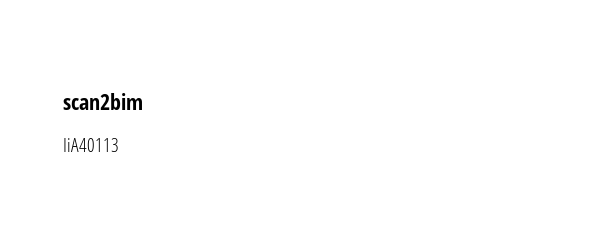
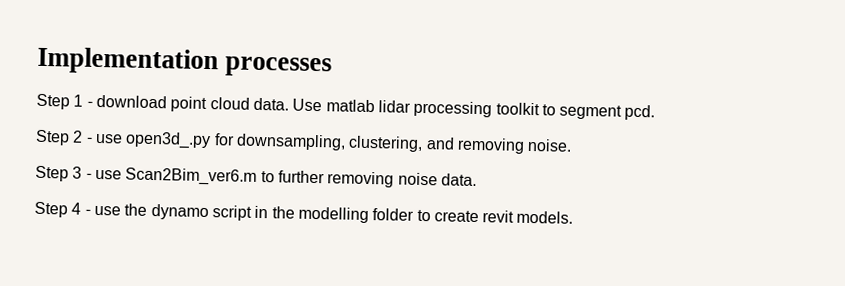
[63,93,143,110] [63,138,119,152] scan2bim // IiA40113 -> [37,46,333,78] [36,93,656,121] [35,129,573,154] [35,165,477,188] [34,201,574,224] Implementation processes // Step 1 - download point cloud data. Use matlab lidar processing toolkit to segment pcd. // Step 2 - use open3d_.py for downsampling, clustering, and removing noise. // Step 3 - use Scan2Bim_ver6.m to further removing noise data. // Step 4 - use the dynamo script in the modelling folder to create revit models.

